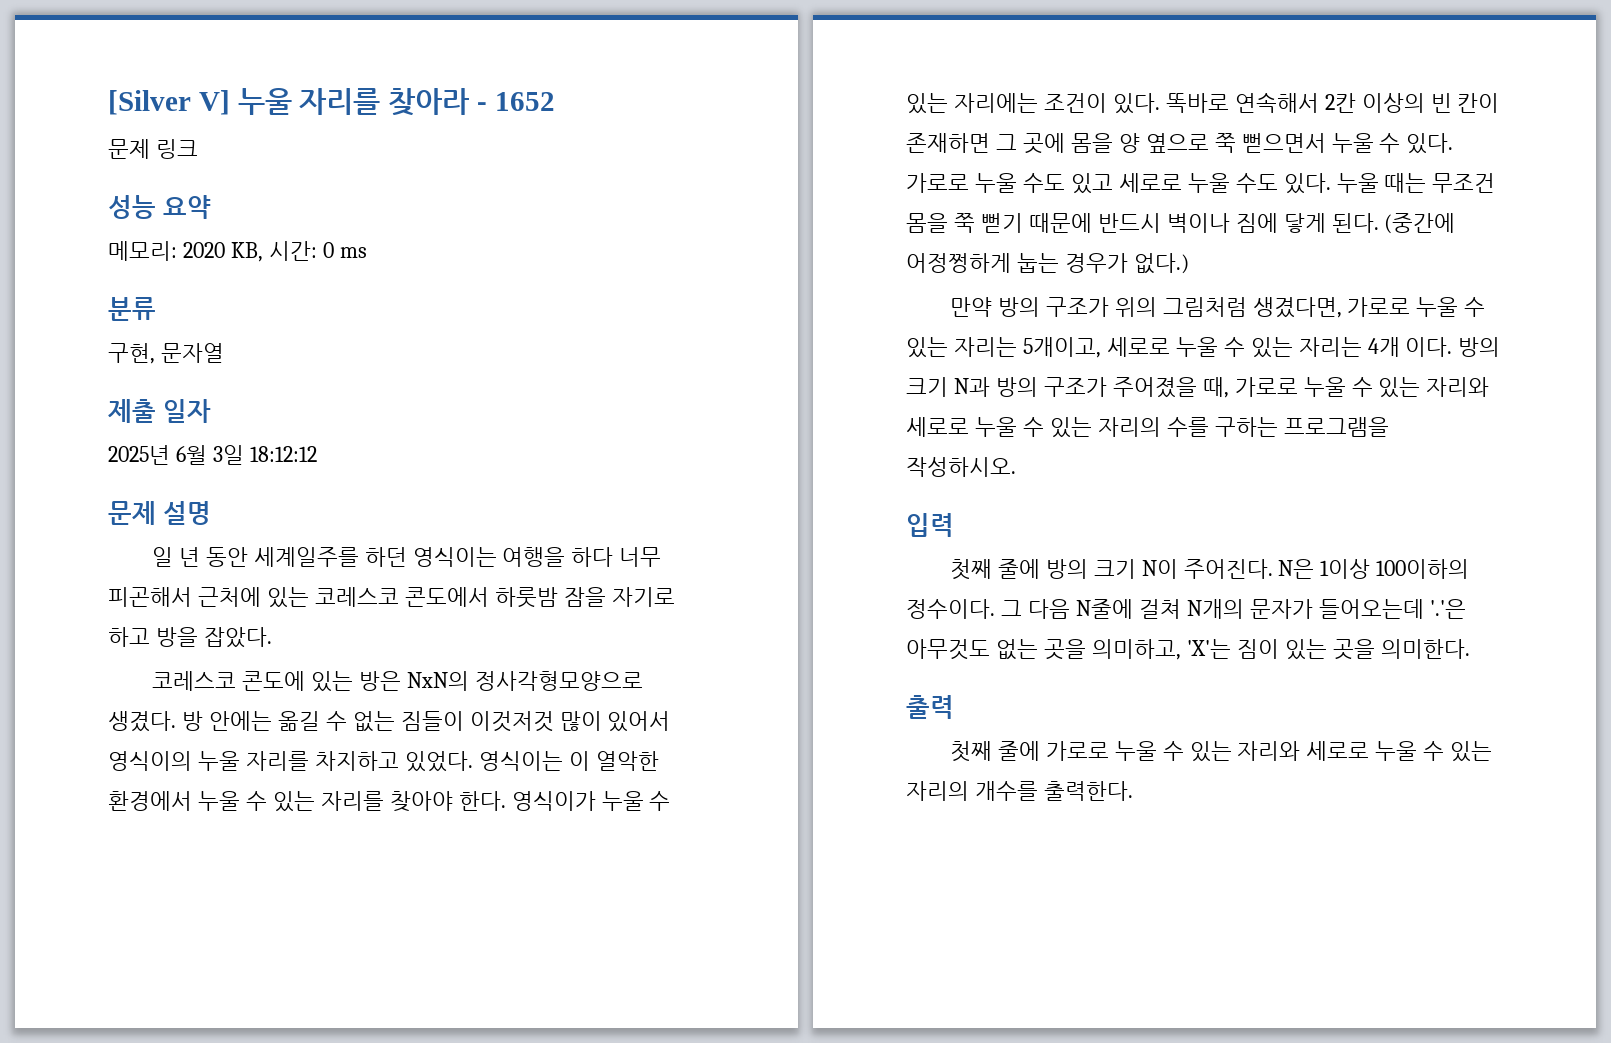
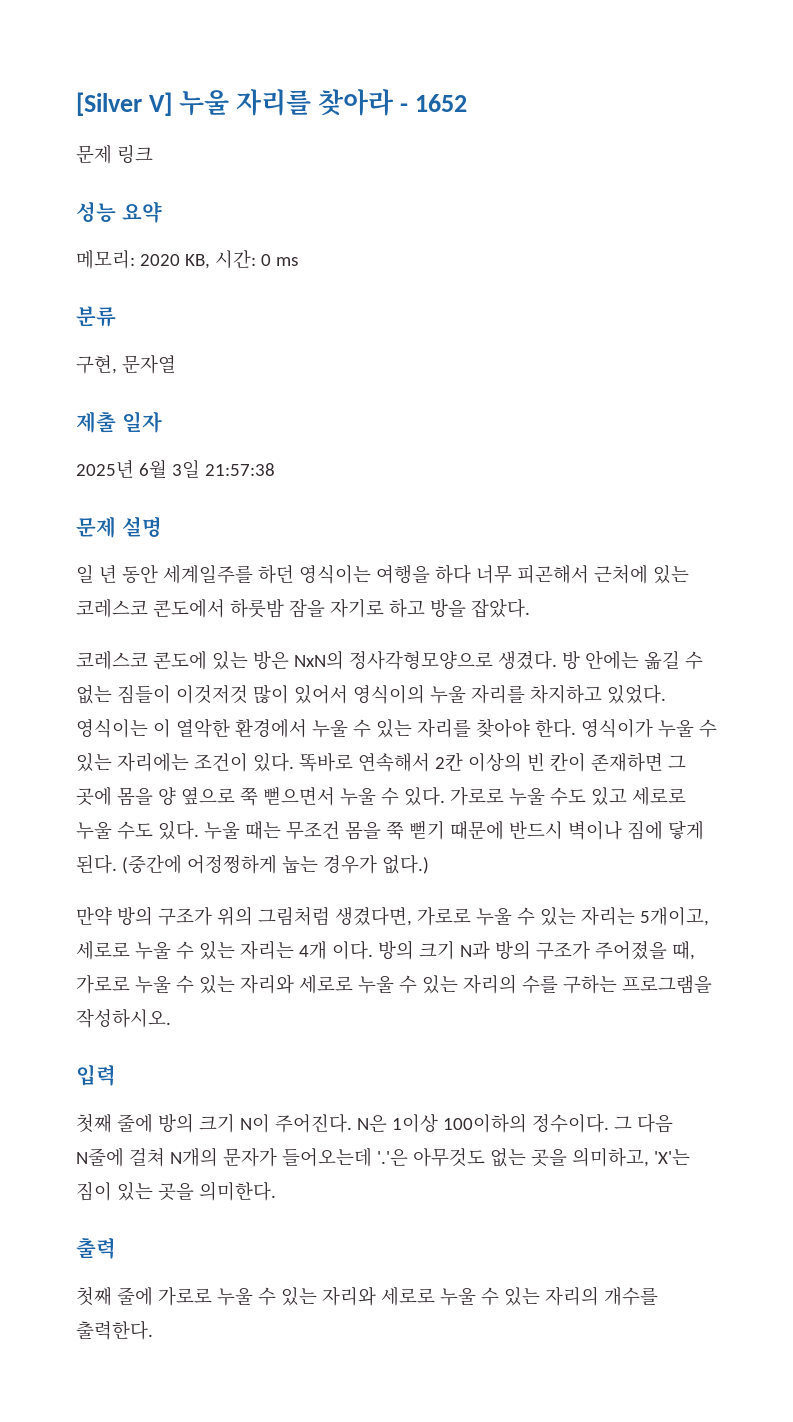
[249,446,317,462] 18:12:12 -> [204,463,275,476] 21:57:38

